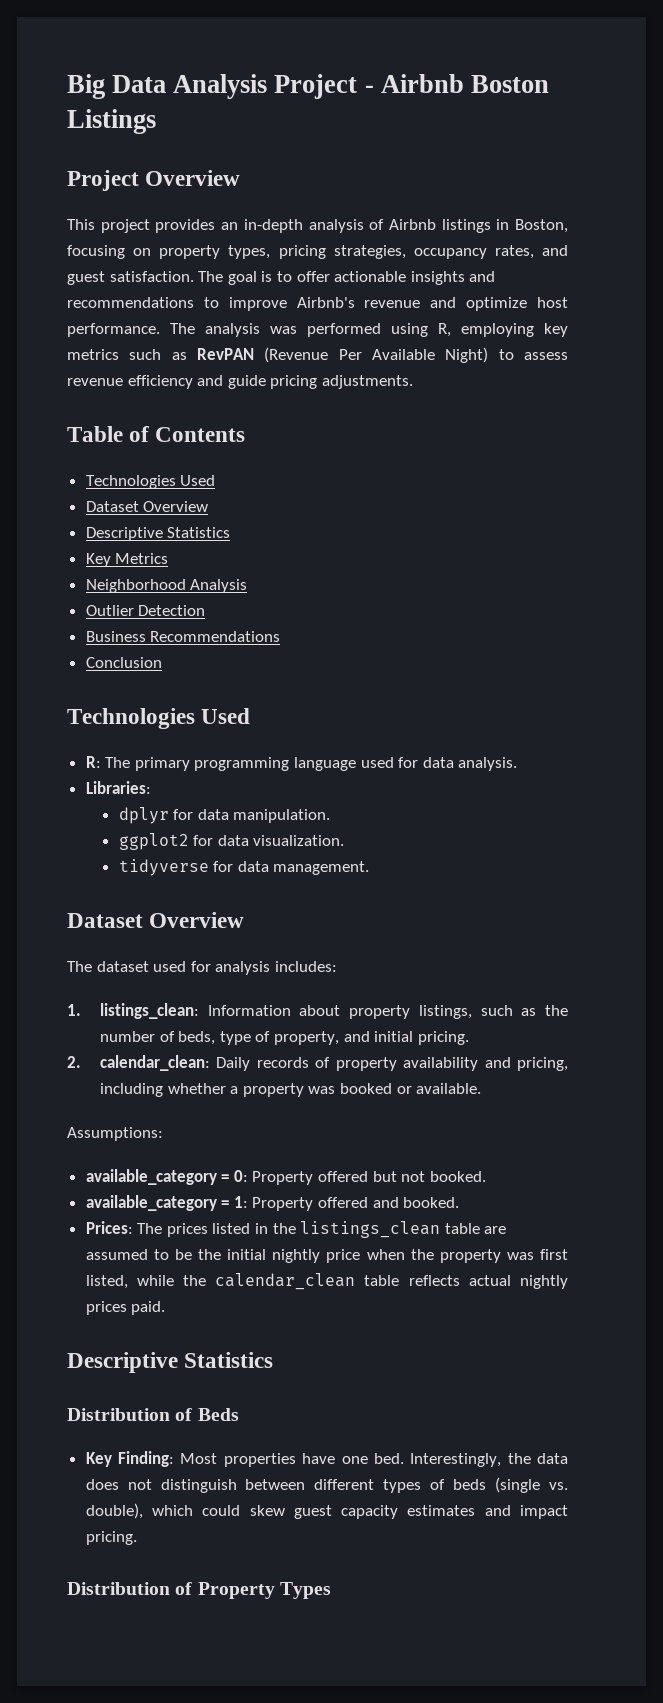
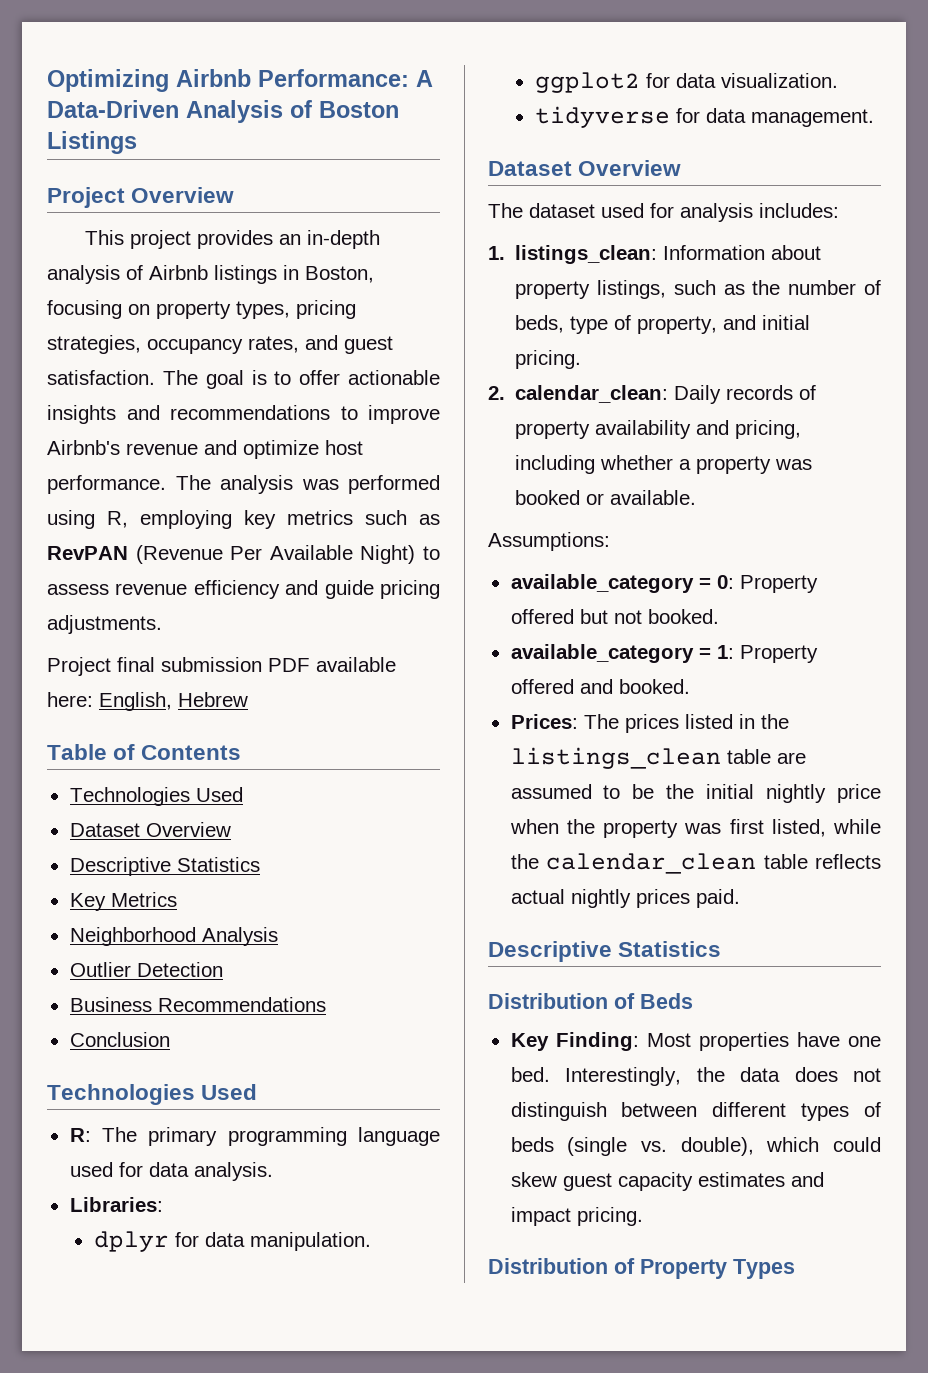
[67,74,464,99] Big Data Analysis Project - Airbnb -> [47,69,433,92] [47,100,312,123] Optimizing Airbnb Performance: A Data-Driven Analysis of
(413, 382) none -> [47,657,396,676] [47,692,248,711] // Project final submission PDF available here: English, Hebrew

